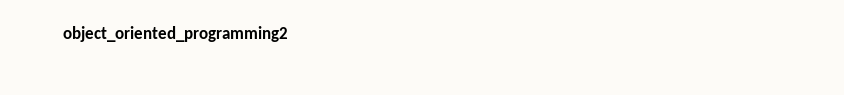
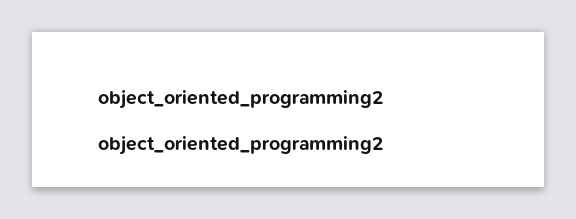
[63,26,288,42] object_oriented_programming2 -> [98,90,383,109] [98,136,383,155] object_oriented_programming2 // object_oriented_programming2

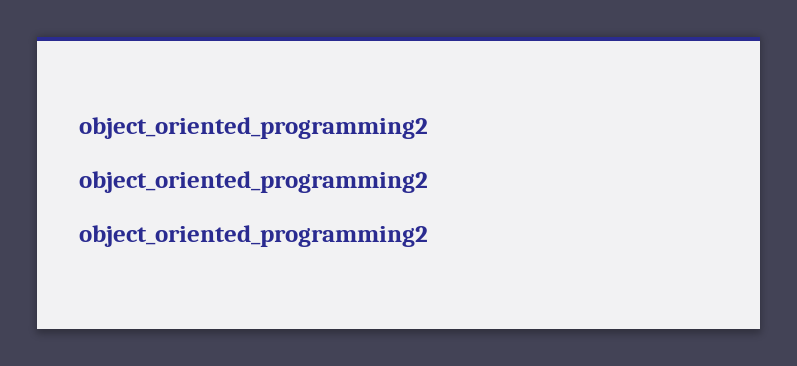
[98,90,383,109] [98,136,383,155] object_oriented_programming2 // object_oriented_programming2 -> [79,117,428,139] [79,171,428,193] [79,225,428,247] object_oriented_programming2 // object_oriented_programming2 // object_oriented_programming2

